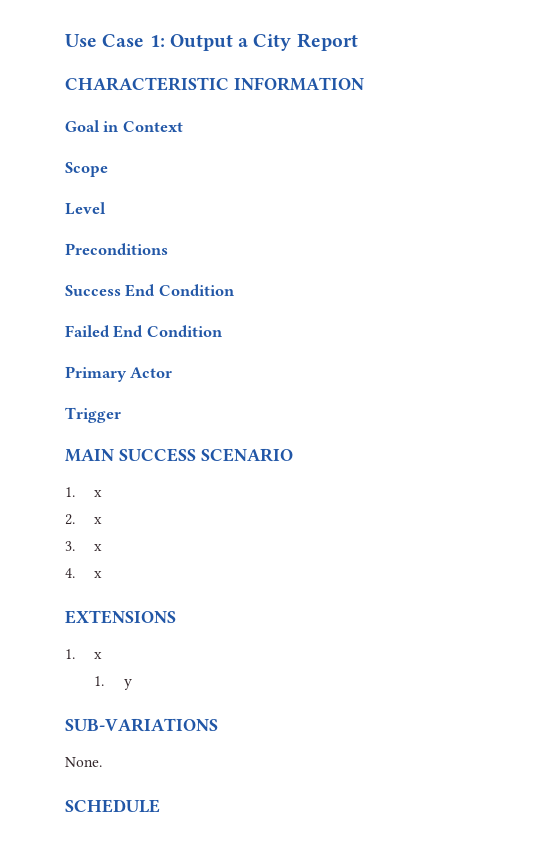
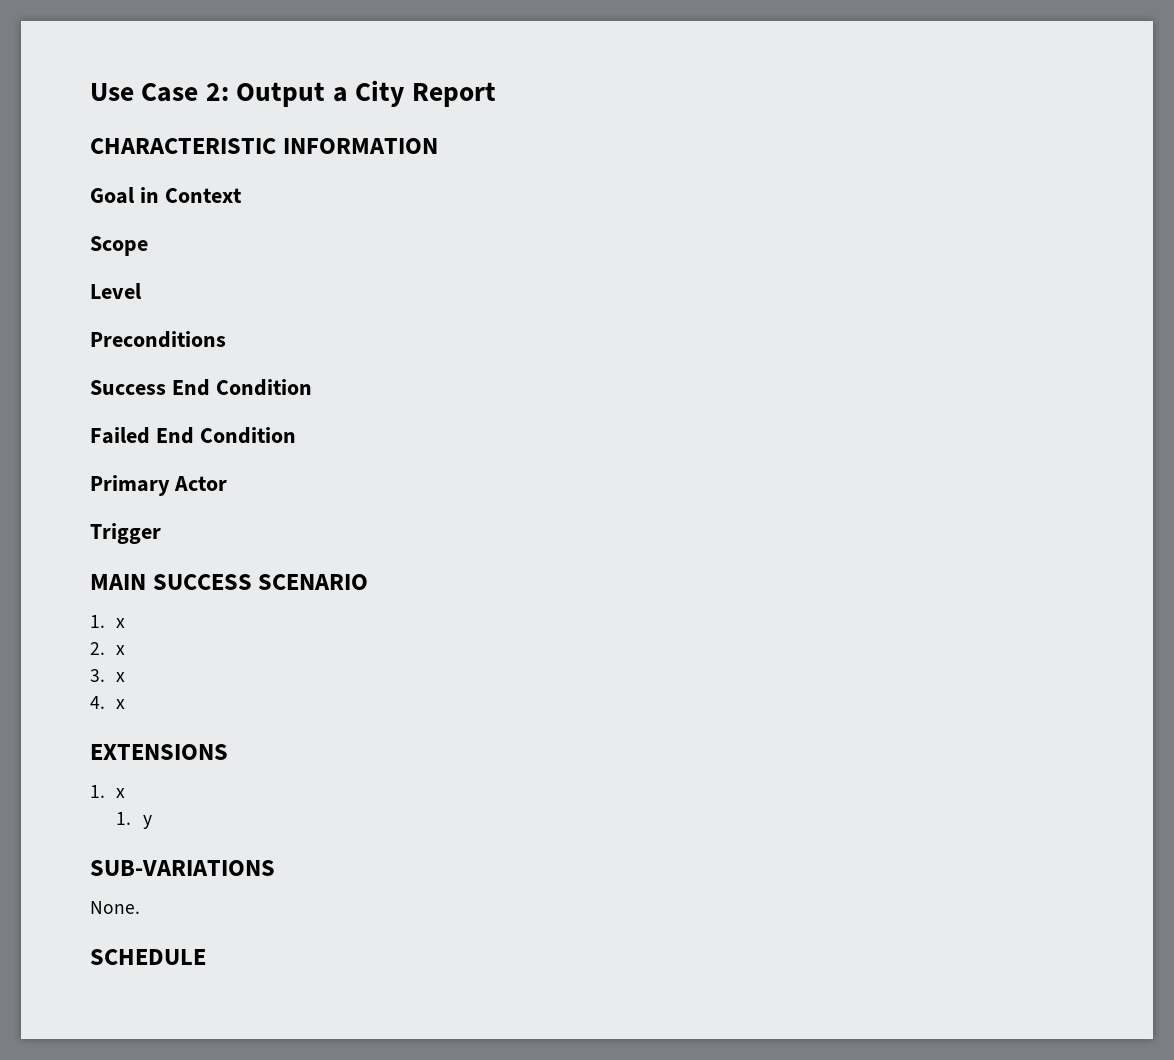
[149,35,165,47] 1: -> [205,83,229,101] 2:

